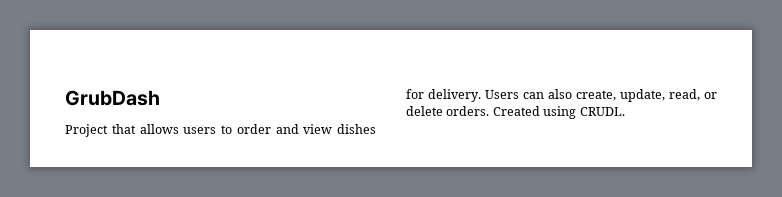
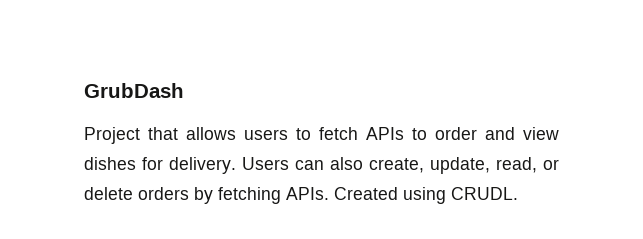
(232, 129) none -> [319,127,427,140] fetch APIs to
[446,106,490,116] orders. -> [138,187,329,204] orders by fetching APIs.

